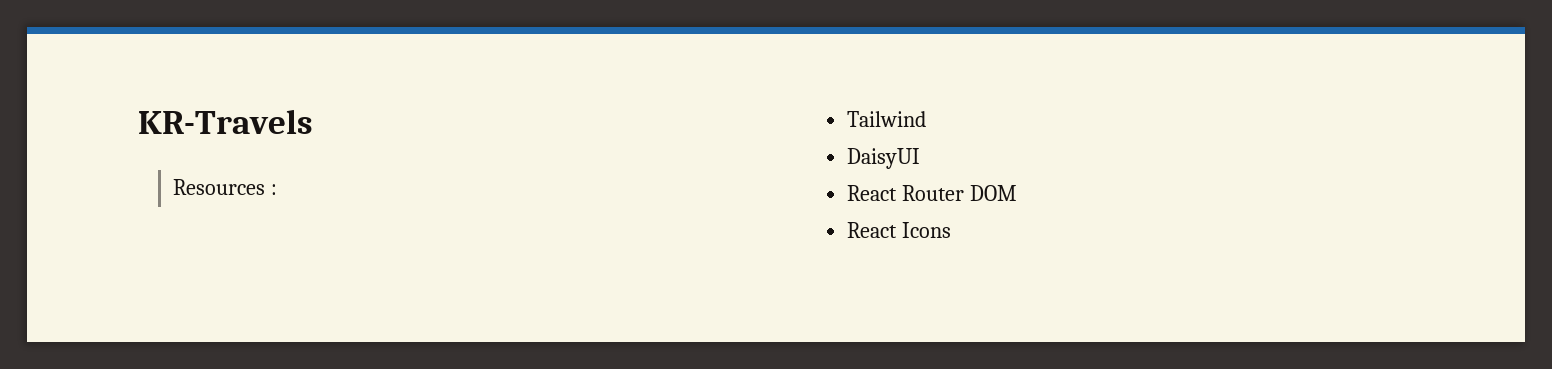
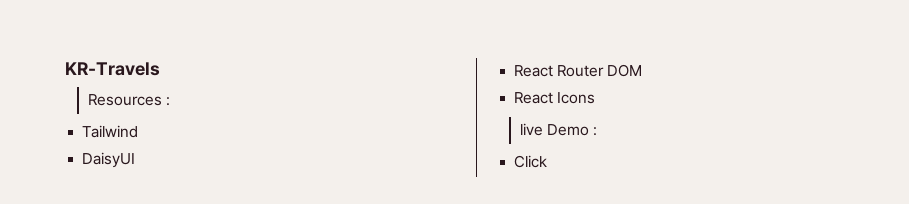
(952, 230) none -> [519,123,597,136] [514,155,548,168] // live Demo : // Click

